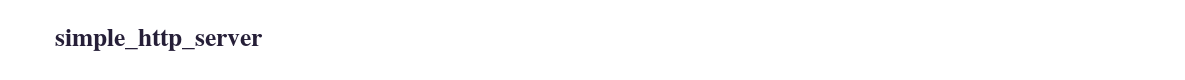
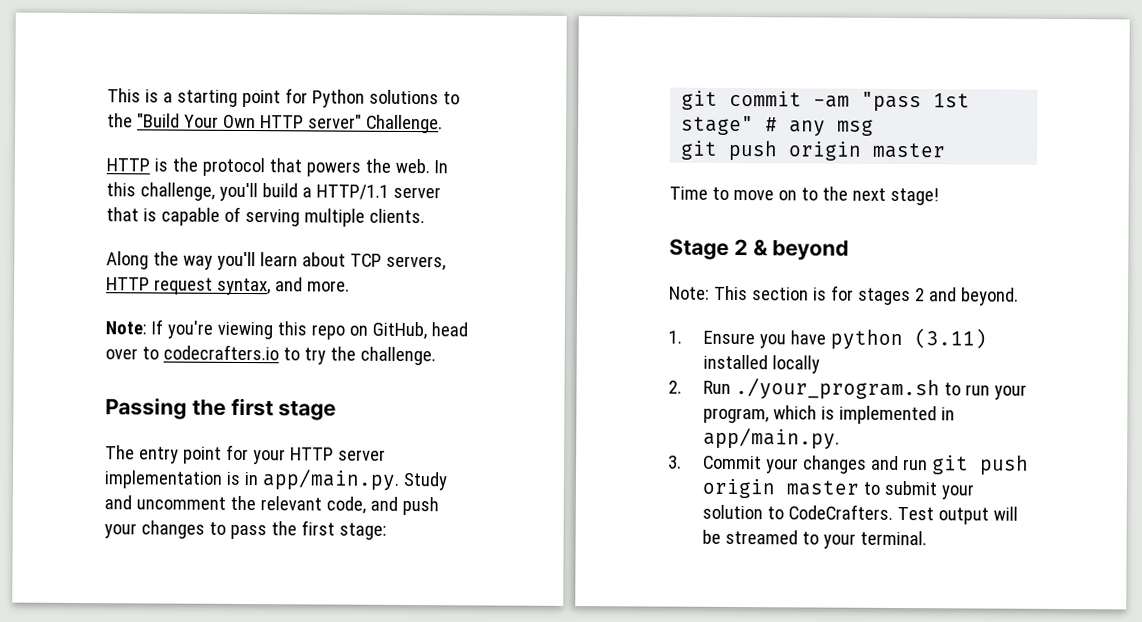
[55,29,263,51] simple_http_server -> [107,88,460,108] [107,113,443,134] [106,157,448,177] [106,182,441,202] [106,206,425,227] [106,251,446,271] [106,277,350,296] [105,319,468,340] [105,344,436,366] [105,397,337,421] [105,444,386,465] [104,469,448,491] [104,495,439,516] [104,520,387,540] [681,90,971,113] [681,115,875,137] [680,139,947,162] [669,186,939,206] [669,238,850,261] [669,285,1019,306] [668,328,987,351] [702,354,820,374] [668,378,1027,401] [702,405,955,425] [702,427,840,450] [668,454,1029,476] [701,478,974,500] [701,504,1018,525] [701,529,927,549] This is a starting point for Python solutions to the "Build Your Own HTTP server" Challenge. // HTTP is the protocol that powers the web. In this challenge, you'll build a HTTP/1.1 server that is capable of serving multiple clients. // Along the way you'll learn about TCP servers, HTTP request syntax, and more. // Note: If you're viewing this repo on GitHub, head over to codecrafters.io to try the challenge. // Passing the first stage // The entry point for your HTTP server implementation is in app/main.py. Study and uncomment the relevant code, and push your changes to pass the first stage: // git commit -am "pass 1st stage" # any msg // git push origin master // Time to move on to the next stage! // Stage 2 & beyond // Note: This section is for stages 2 and beyond. // 1. Ensure you have python (3.11) installed locally // 2. Run ./your_program.sh to run your program, which is implemented in app/main.py. // 3. Commit your changes and run git push origin master to submit your solution to CodeCrafters. Test output will be streamed to your terminal.

